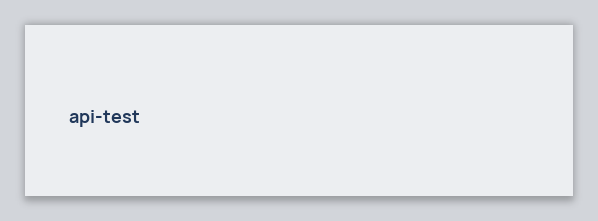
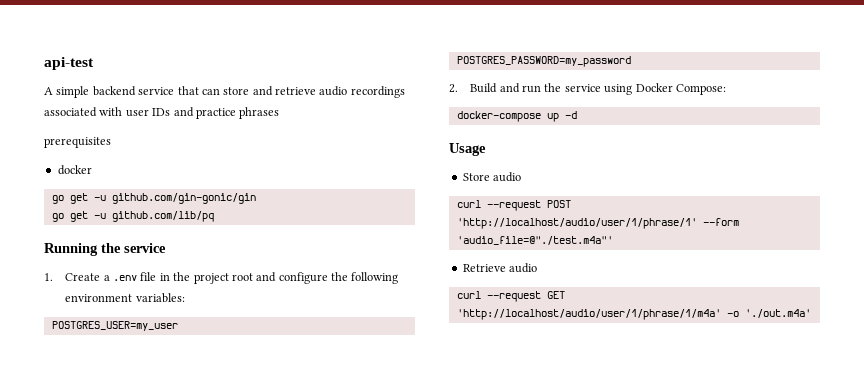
(140, 118) none -> [44,86,405,98] [44,107,280,119] [44,137,111,148] [57,165,92,175] [51,193,256,204] [51,211,214,222] [44,243,166,256] [44,272,399,284] [65,293,185,303] [51,321,178,331] [456,56,631,67] [449,83,726,95] [456,111,577,122] [449,143,486,156] [462,172,522,182] [456,200,571,211] [456,218,739,229] [456,236,613,245] [462,263,538,273] [456,291,565,302] [456,309,811,320] // A simple backend service that can store and retrieve audio recordings associated with user IDs and practice phrases // prerequisites // docker // go get -u github.com/gin-gonic/gin // go get -u github.com/lib/pq // Running the service // 1. Create a .env file in the project root and configure the following environment variables: // POSTGRES_USER=my_user // POSTGRES_PASSWORD=my_password // 2. Build and run the service using Docker Compose: // docker-compose up -d // Usage // Store audio // curl --request POST 'http://localhost/audio/user/1/phrase/1' --form 'audio_file=@"./test.m4a"' // Retrieve audio // curl --request GET 'http://localhost/audio/user/1/phrase/1/m4a' -o './out.m4a'

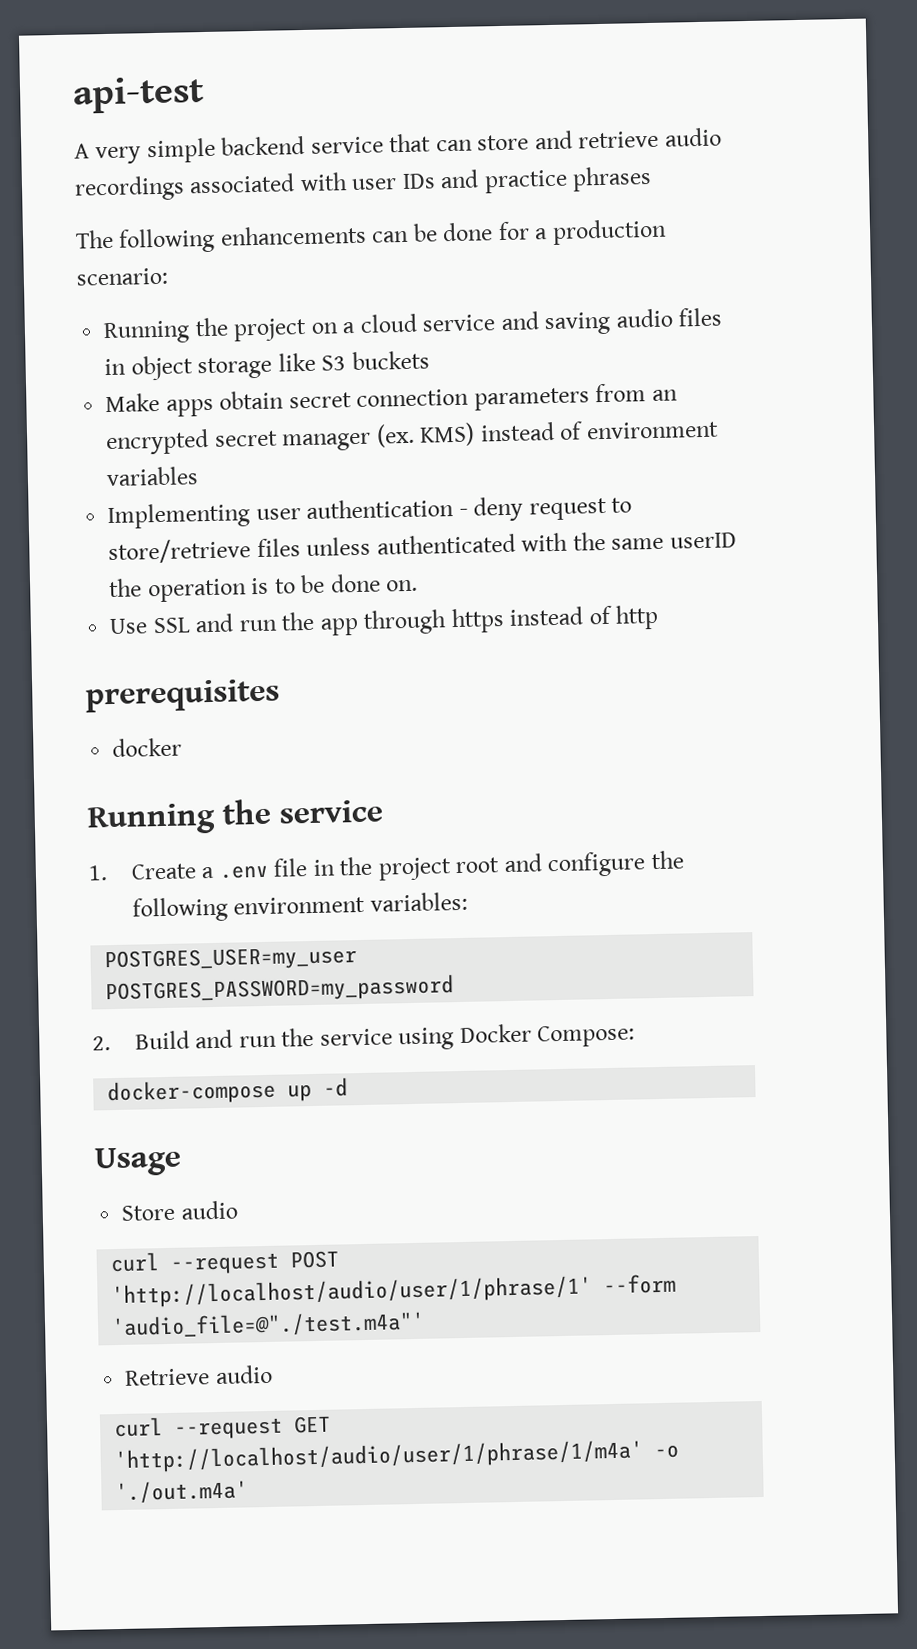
(53, 91) none -> [95,146,142,165] very
[44,137,111,148] [57,165,92,175] [51,193,256,204] [51,211,214,222] prerequisites // docker // go get -u github.com/gin-gonic/gin // go get -u github.com/lib/pq -> [75,218,667,254] [76,267,168,286] [103,307,723,345] [104,350,430,381] [105,383,678,417] [105,420,719,456] [106,466,200,487] [107,496,633,530] [108,531,737,565] [108,573,419,603] [109,604,660,636] [85,678,280,713] [112,737,183,757] The following enhancements can be done for a production scenario: // Running the project on a cloud service and saving audio files in object storage like S3 buckets // Make apps obtain secret connection parameters from an encrypted secret manager (ex. KMS) instead of environment variables // Implementing user authentication - deny request to store/retrieve files unless authenticated with the same userID the operation is to be done on. // Use SSL and run the app through https instead of http // prerequisites // docker

